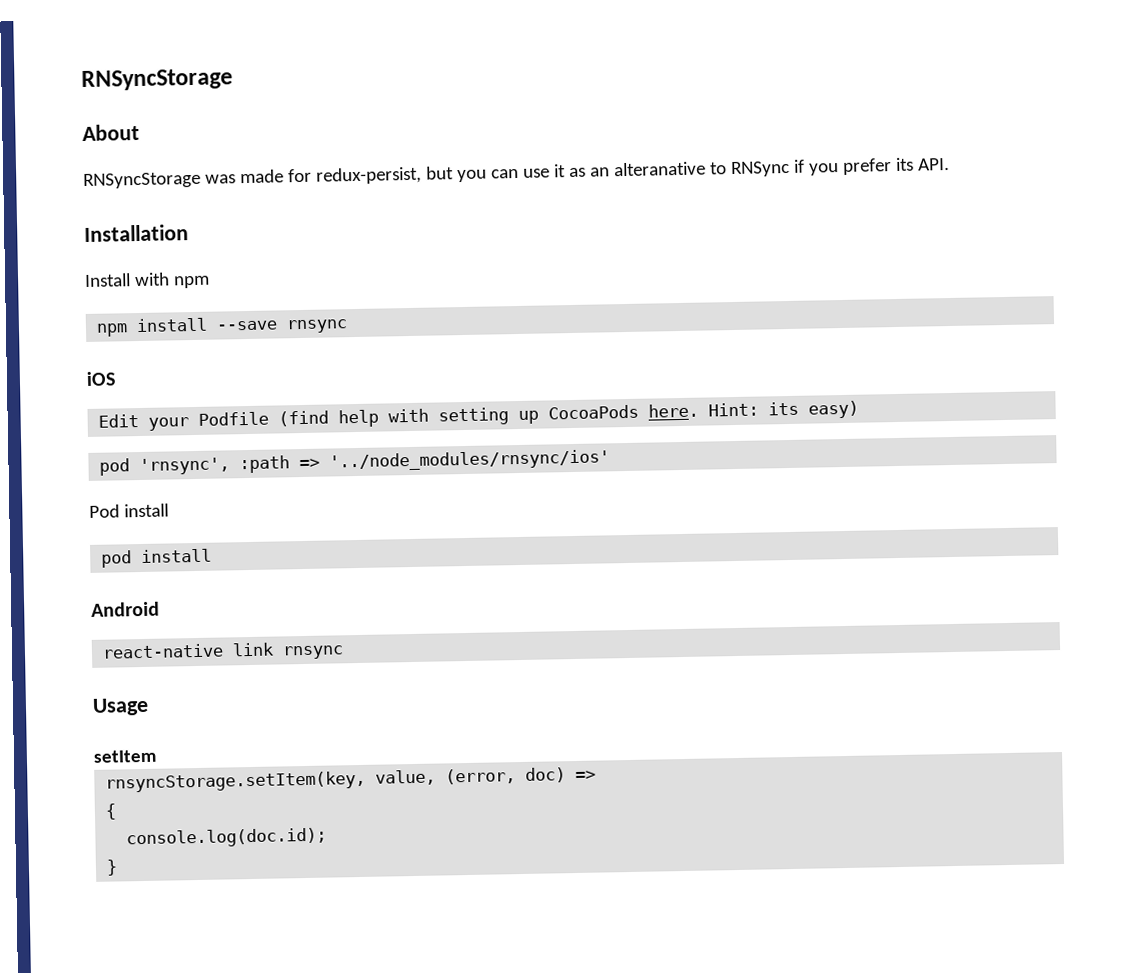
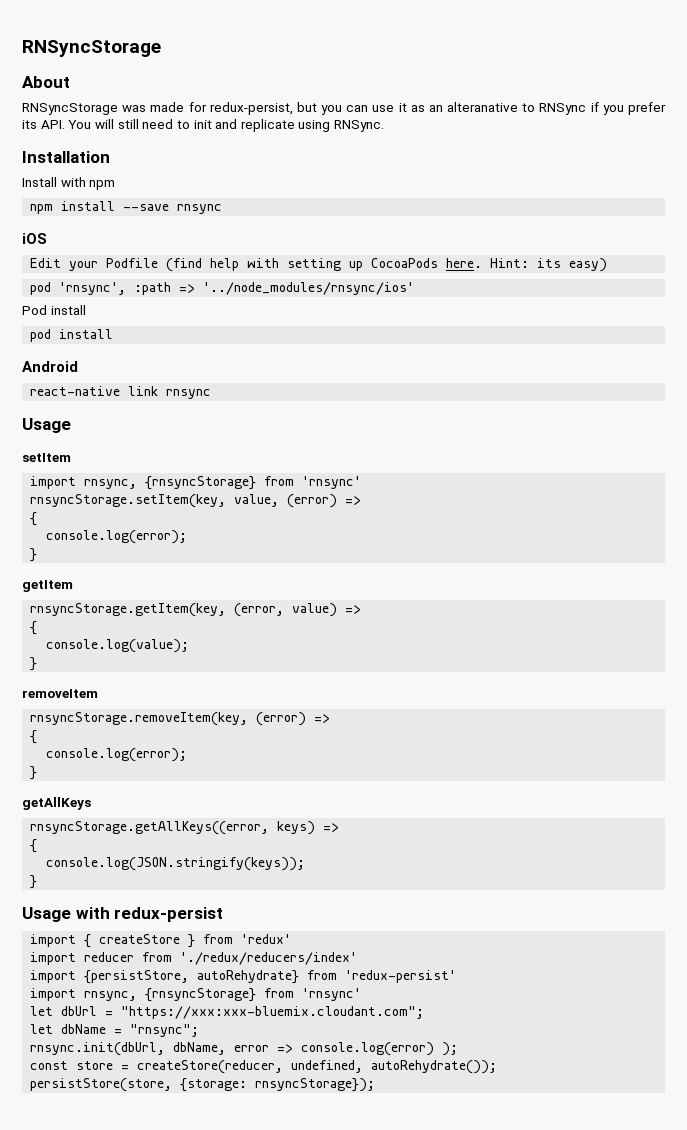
(950, 164) none -> [68,119,385,132] You will still need to init and replicate using RNSync.
(157, 756) none -> [30,476,362,490] // import rnsync, {rnsyncStorage} from 'rnsync'
[445,767,597,785] [105,803,118,820] [126,827,328,849] [106,859,119,876] (error, doc) => // { // console.log(doc.id); // } -> [287,494,362,508] [30,512,38,526] [46,530,188,544] [30,548,38,562] [22,580,73,592] [30,603,362,617] [30,621,38,635] [46,639,190,653] [30,657,38,671] [22,689,98,698] [30,712,331,726] [30,730,38,744] [46,748,188,762] [30,766,38,780] [22,797,91,810] [30,821,340,835] [30,839,38,853] [46,857,306,871] [30,875,38,889] [22,907,224,922] [30,934,292,948] [30,952,358,965] [30,970,457,984] [30,988,362,1002] [30,1006,425,1019] [30,1024,200,1037] [30,1042,459,1056] [30,1060,498,1074] [30,1078,376,1092] (error) => // { // console.log(error); // } // getItem // rnsyncStorage.getItem(key, (error, value) => // { // console.log(value); // } // removeItem // rnsyncStorage.removeItem(key, (error) => // { // console.log(error); // } // getAllKeys // rnsyncStorage.getAllKeys((error, keys) => // { // console.log(JSON.stringify(keys)); // } // Usage with redux-persist // import { createStore } from 'redux' // import reducer from './redux/reducers/index' // import {persistStore, autoRehydrate} from 'redux-persist' // import rnsync, {rnsyncStorage} from 'rnsync' // let dbUrl = "https://xxx:xxx-bluemix.cloudant.com"; // let dbName = "rnsync"; // rnsync.init(dbUrl, dbName, error => console.log(error) ); // const store = createStore(reducer, undefined, autoRehydrate()); // persistStore(store, {storage: rnsyncStorage});

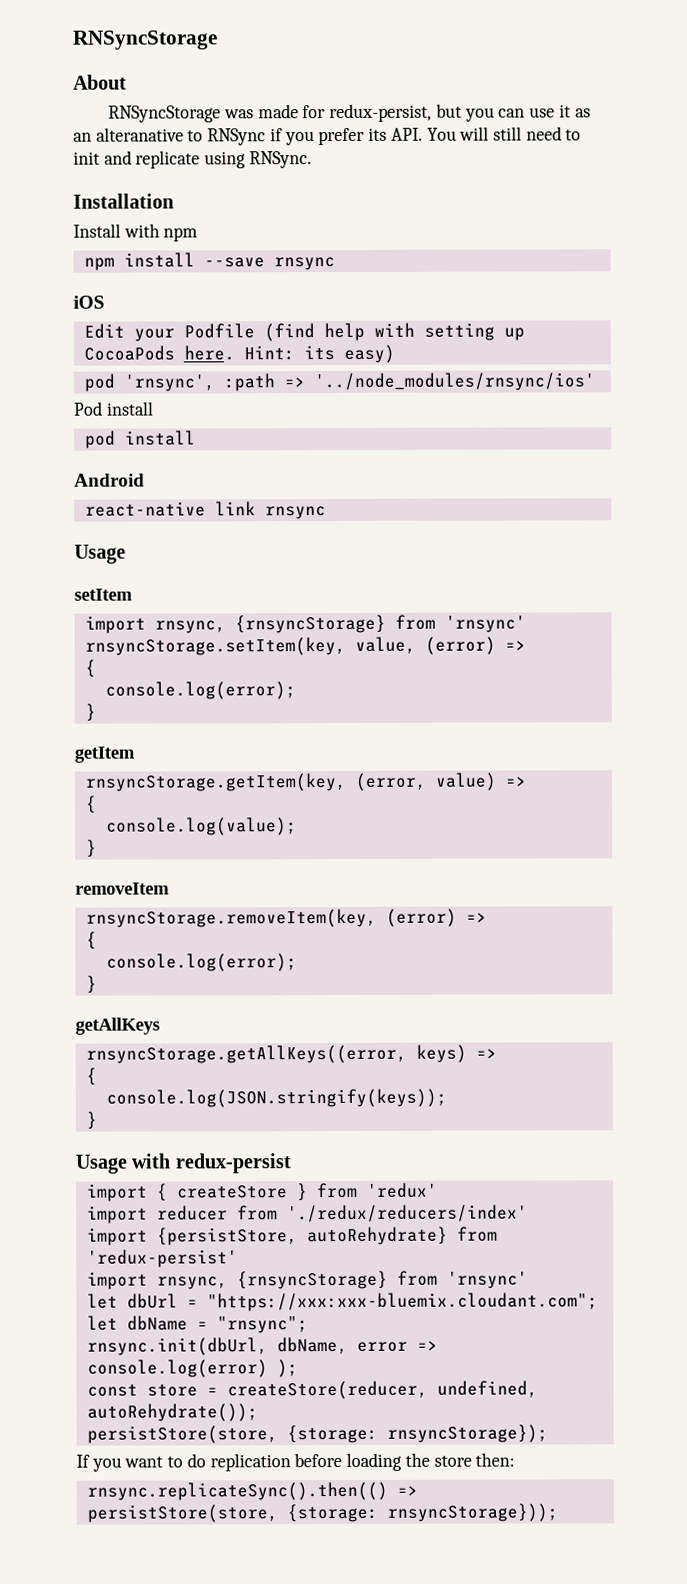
(376, 1085) none -> [76,1452,516,1472] [86,1481,418,1501] [86,1503,558,1523] // If you want to do replication before loading the store then: // rnsync.replicateSync().then(() => persistStore(store, {storage: rnsyncStorage}));

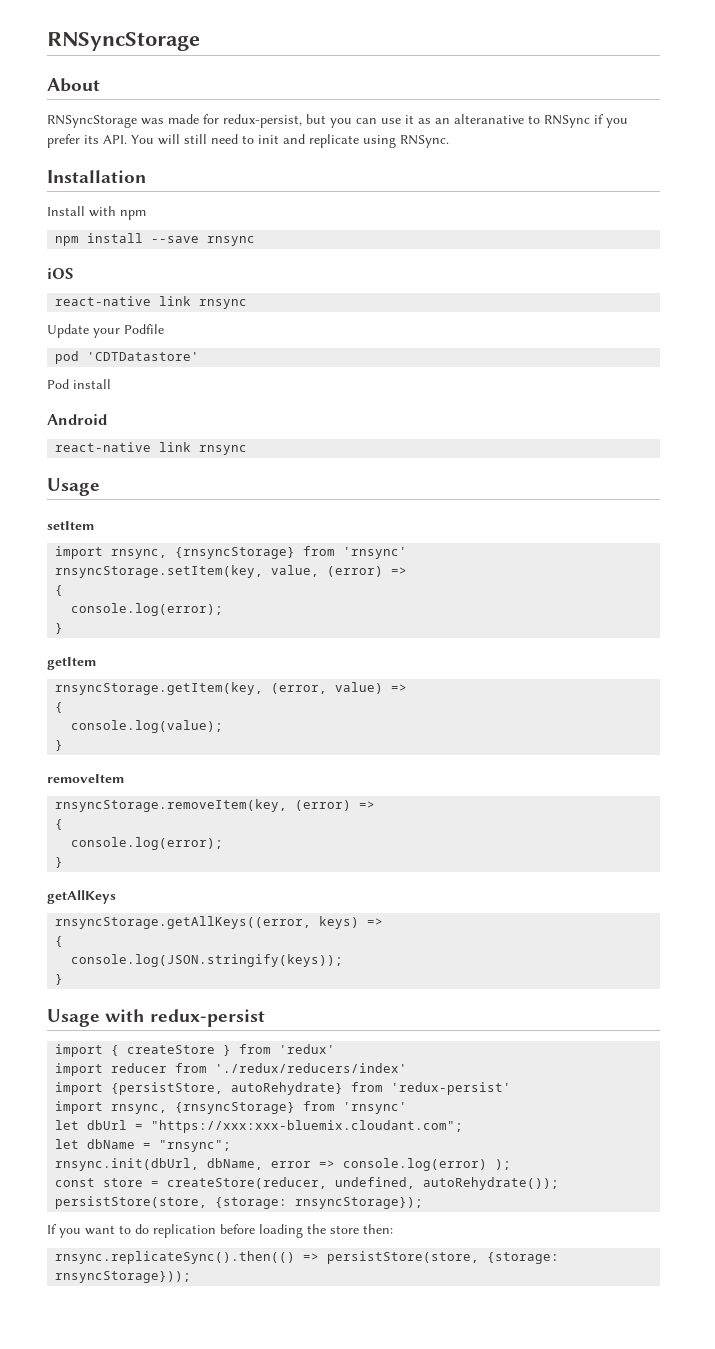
[83,322,525,342] [83,344,395,363] [83,372,595,392] Edit your Podfile (find help with setting up CocoaPods here. Hint: its easy) // pod 'rnsync', :path => '../node_modules/rnsync/ios' -> [55,296,248,309] [47,324,164,338] [55,351,200,364] react-native link rnsync // Update your Podfile // pod 'CDTDatastore'
[84,430,196,449] // pod install -> (111, 384) none

